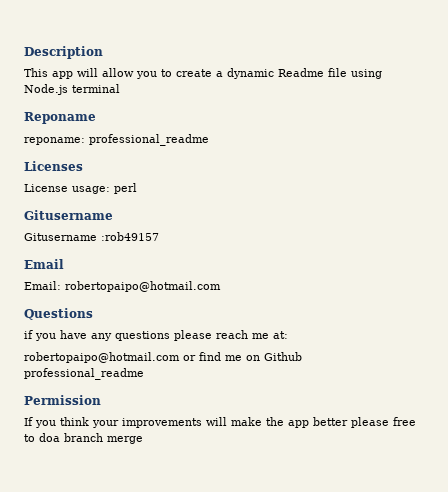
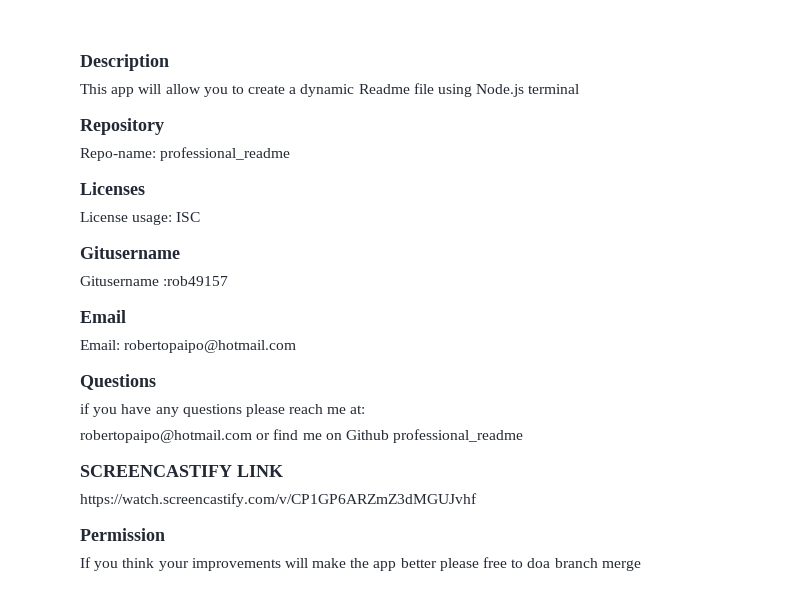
[24,112,96,124] [24,137,85,145] Reponame // reponame: -> [80,118,164,135] [80,148,156,161] Repository // Repo-name:
[114,183,137,194] perl -> [176,212,201,222] ISC
(144, 374) none -> [80,465,283,477] [80,493,477,507] // SCREENCASTIFY LINK // https://watch.screencastify.com/v/CP1GP6ARZmZ3dMGUJvhf

